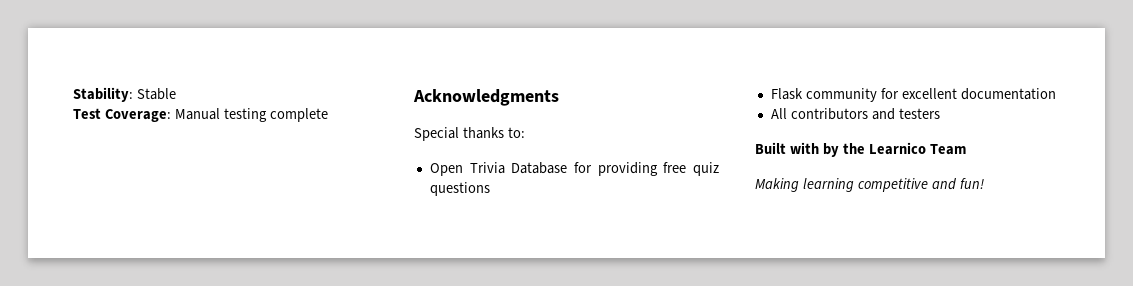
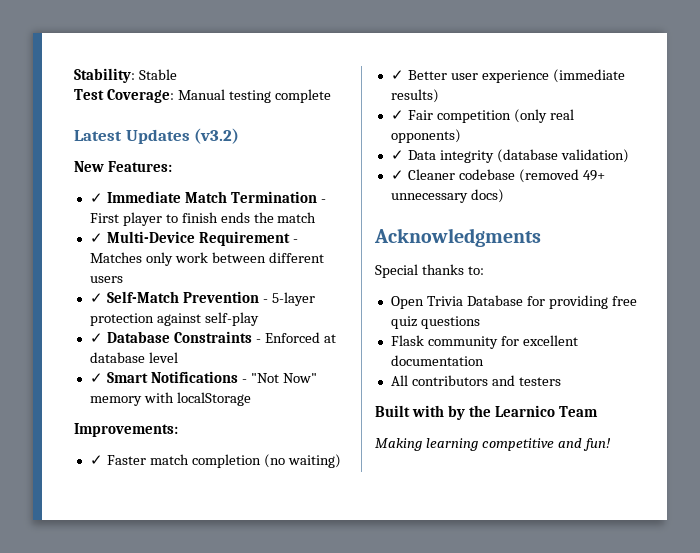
(328, 115) none -> [74,128,240,144] [74,161,172,172] [89,191,326,203] [89,212,317,226] [89,231,298,246] [89,252,324,266] [89,276,123,283] [89,291,315,306] [89,312,259,326] [89,331,336,343] [89,352,178,363] [89,371,317,383] [89,392,251,406] [74,423,178,437] [89,454,341,468] [390,69,625,83] [390,89,439,103] [390,109,574,123] [390,129,461,143] [390,149,629,163] [390,169,605,183] [390,189,504,203] // Latest Updates (v3.2) // New Features: // ✓ Immediate Match Termination - First player to finish ends the match // ✓ Multi-Device Requirement - Matches only work between different users // ✓ Self-Match Prevention - 5-layer protection against self-play // ✓ Database Constraints - Enforced at database level // ✓ Smart Notifications - "Not Now" memory with localStorage // Improvements: // ✓ Faster match completion (no waiting) // ✓ Better user experience (immediate results) // ✓ Fair competition (only real opponents) // ✓ Data integrity (database validation) // ✓ Cleaner codebase (removed 49+ unnecessary docs)

